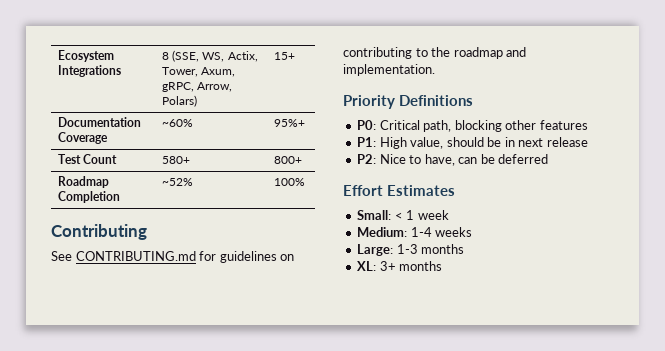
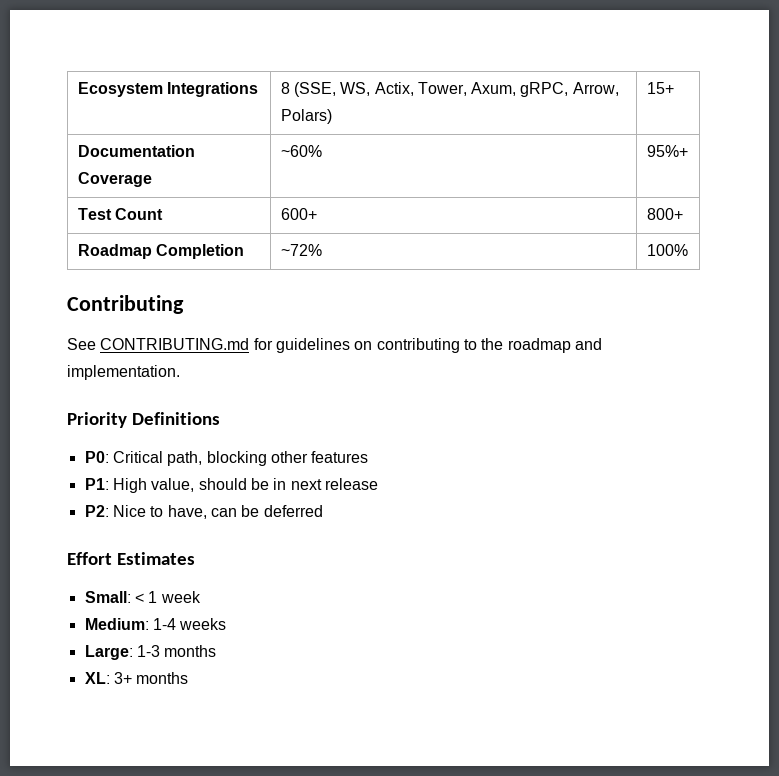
[162,156,191,164] 580+ -> [280,208,317,220] 600+
[162,178,194,186] ~52% -> [280,244,322,256] ~72%

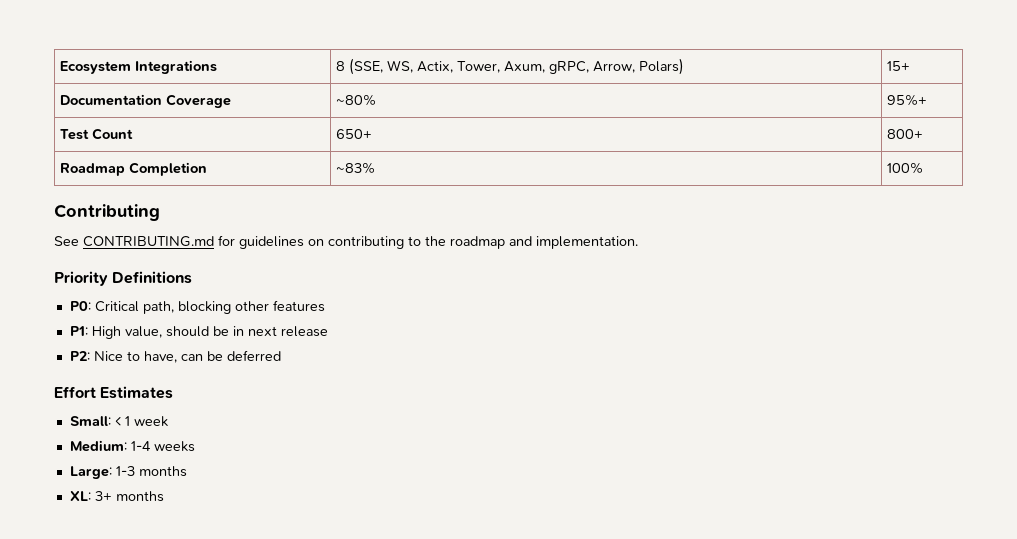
[280,145,322,157] ~60% -> [336,94,377,106] ~80%
[280,208,317,220] 600+ -> [336,129,373,139] 650+
[280,244,322,256] ~72% -> [336,162,376,174] ~83%

